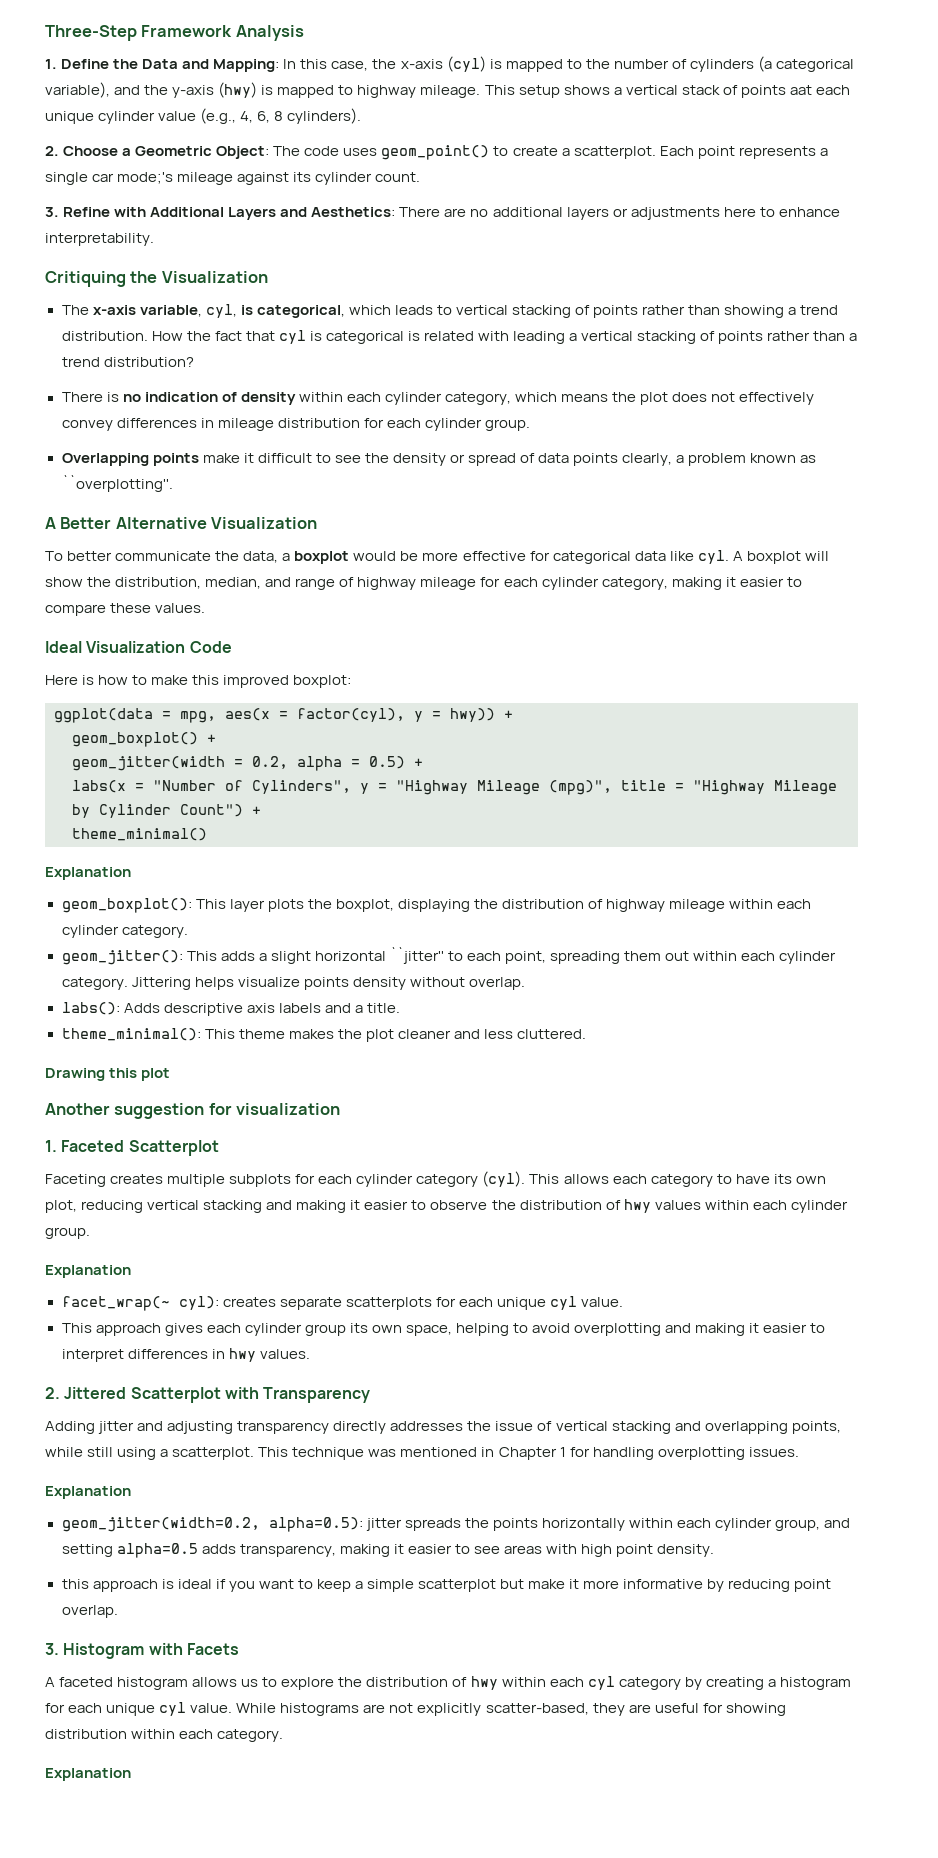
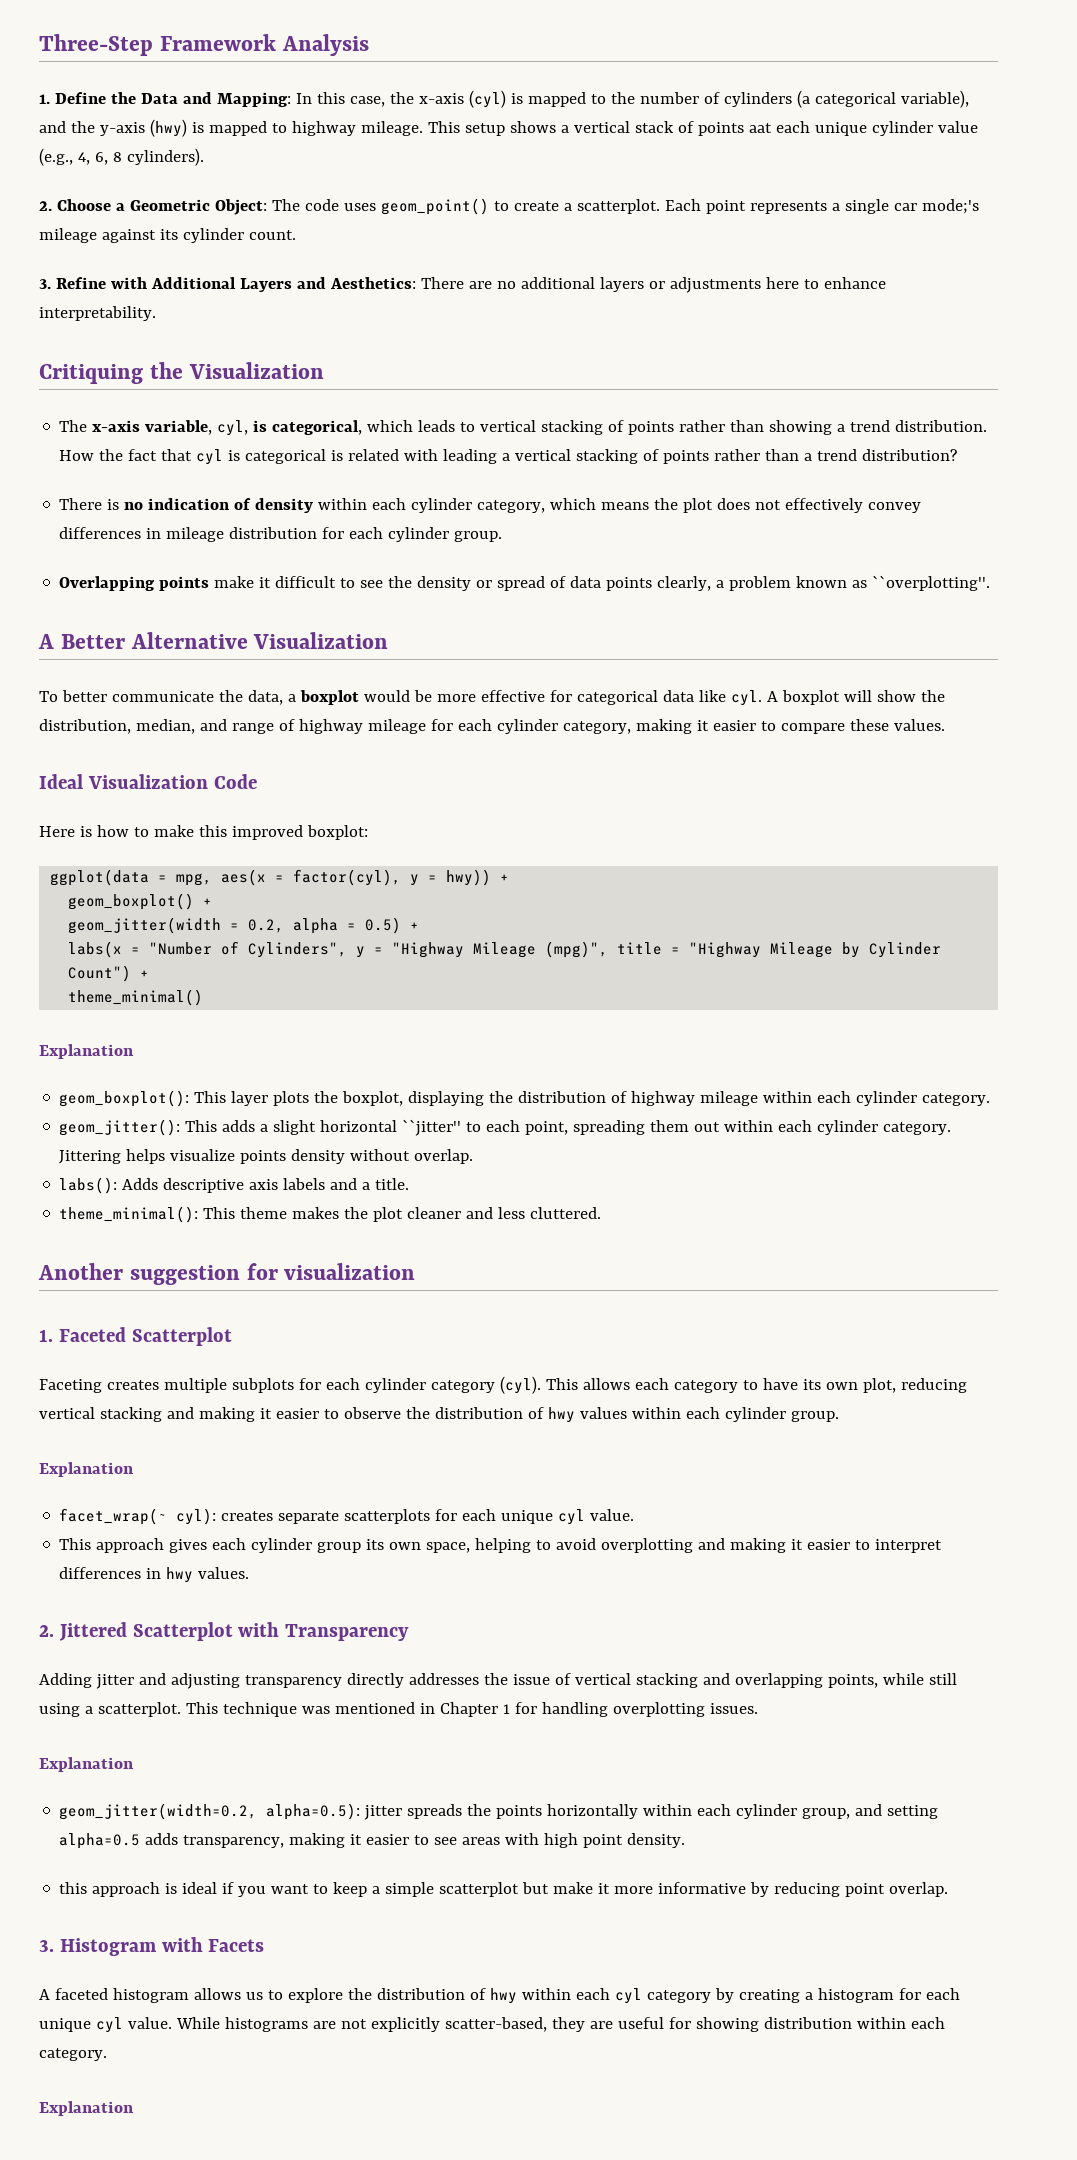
[45,1068,171,1081] // Drawing this plot -> (602, 1213) none

